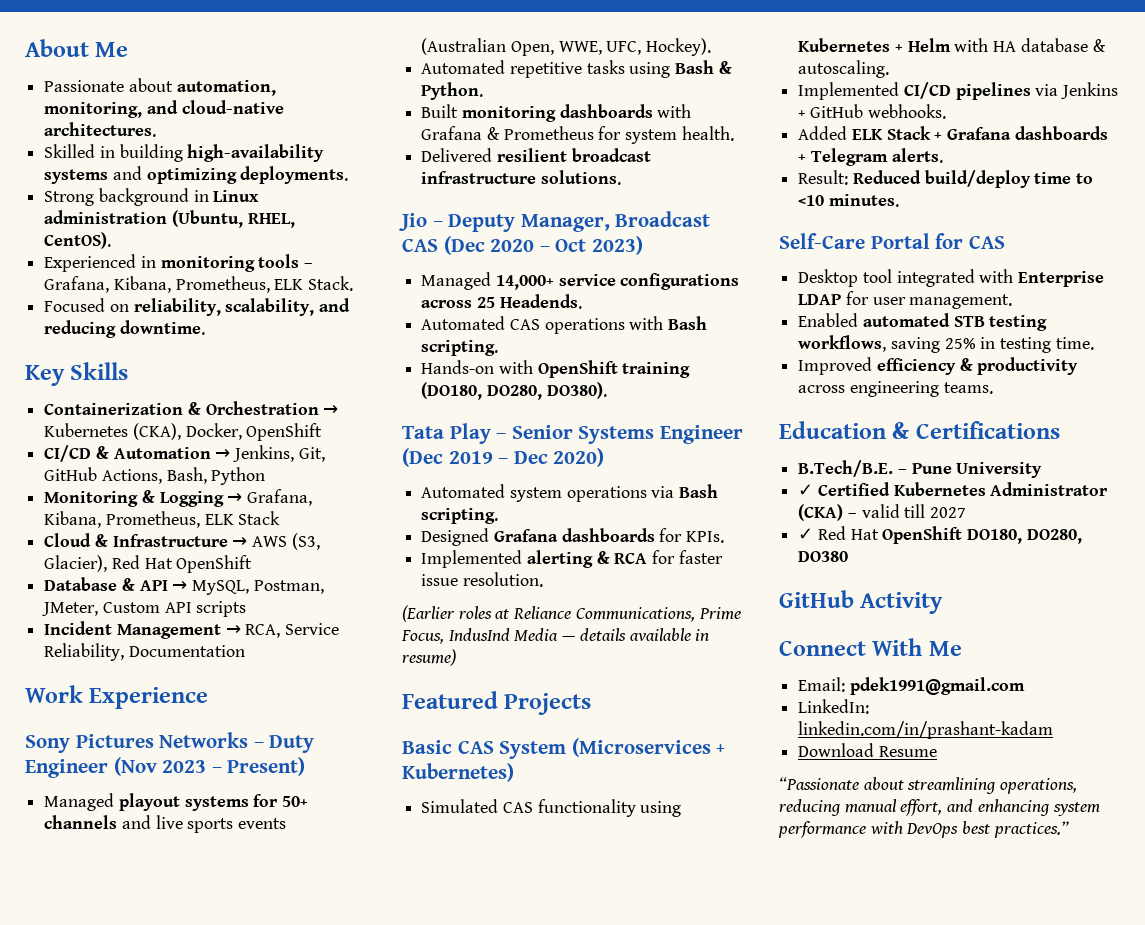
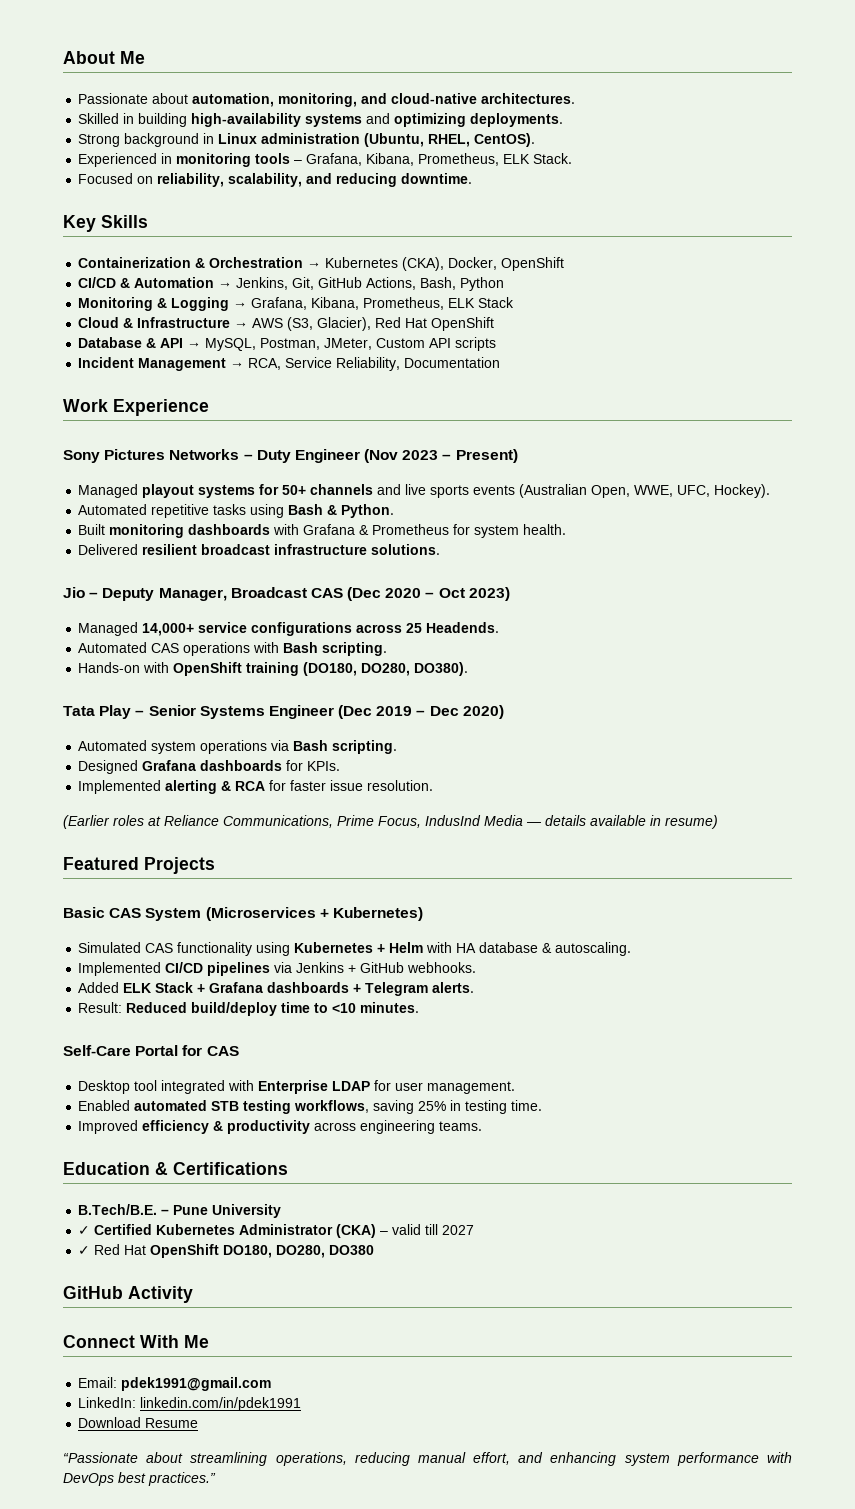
[798,721,1054,739] linkedin.com/in/prashant-kadam -> [140,1397,302,1411] linkedin.com/in/pdek1991

